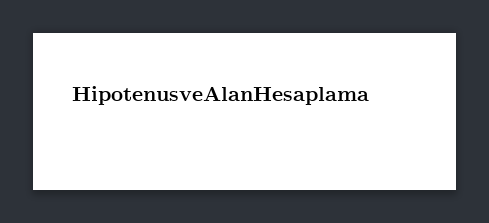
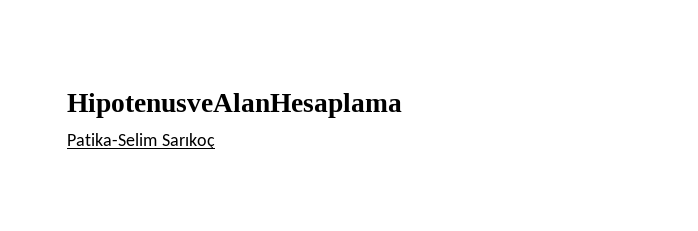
(369, 95) none -> [67,133,215,149] // Patika-Selim Sarıkoç

